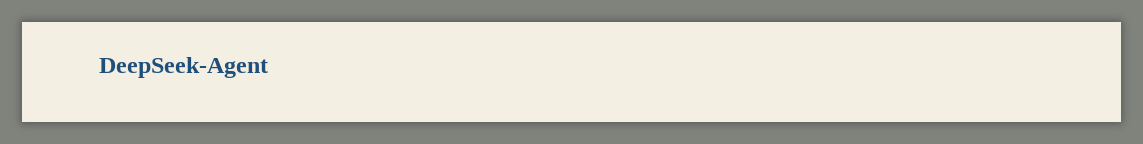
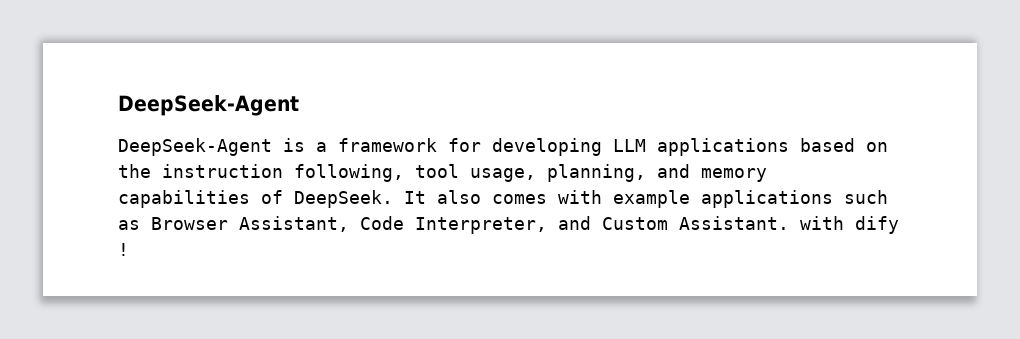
[99,57,268,78] DeepSeek-Agent -> [118,95,299,116] [118,138,888,156] [118,164,767,182] [118,190,888,208] [118,216,899,234] [118,243,129,256] DeepSeek-Agent // DeepSeek-Agent is a framework for developing LLM applications based on the instruction following, tool usage, planning, and memory capabilities of DeepSeek. It also comes with example applications such as Browser Assistant, Code Interpreter, and Custom Assistant. with dify !

